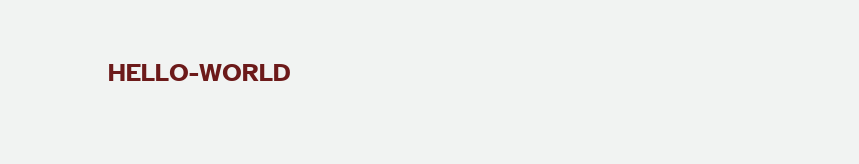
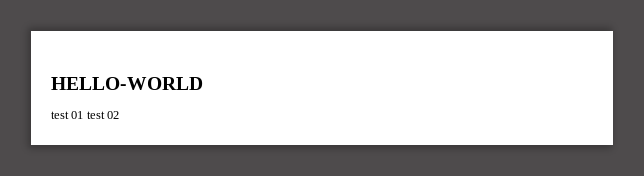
(291, 72) none -> [51,111,120,119] // test 01 test 02

